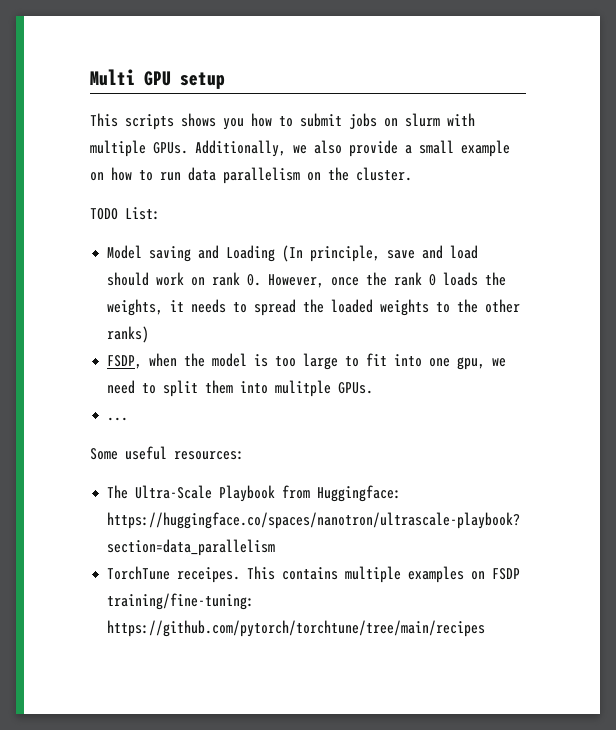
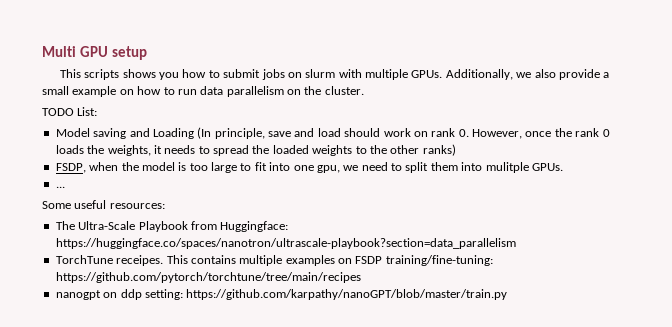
(486, 628) none -> [55,289,508,300] // nanogpt on ddp setting: https://github.com/karpathy/nanoGPT/blob/master/train.py

